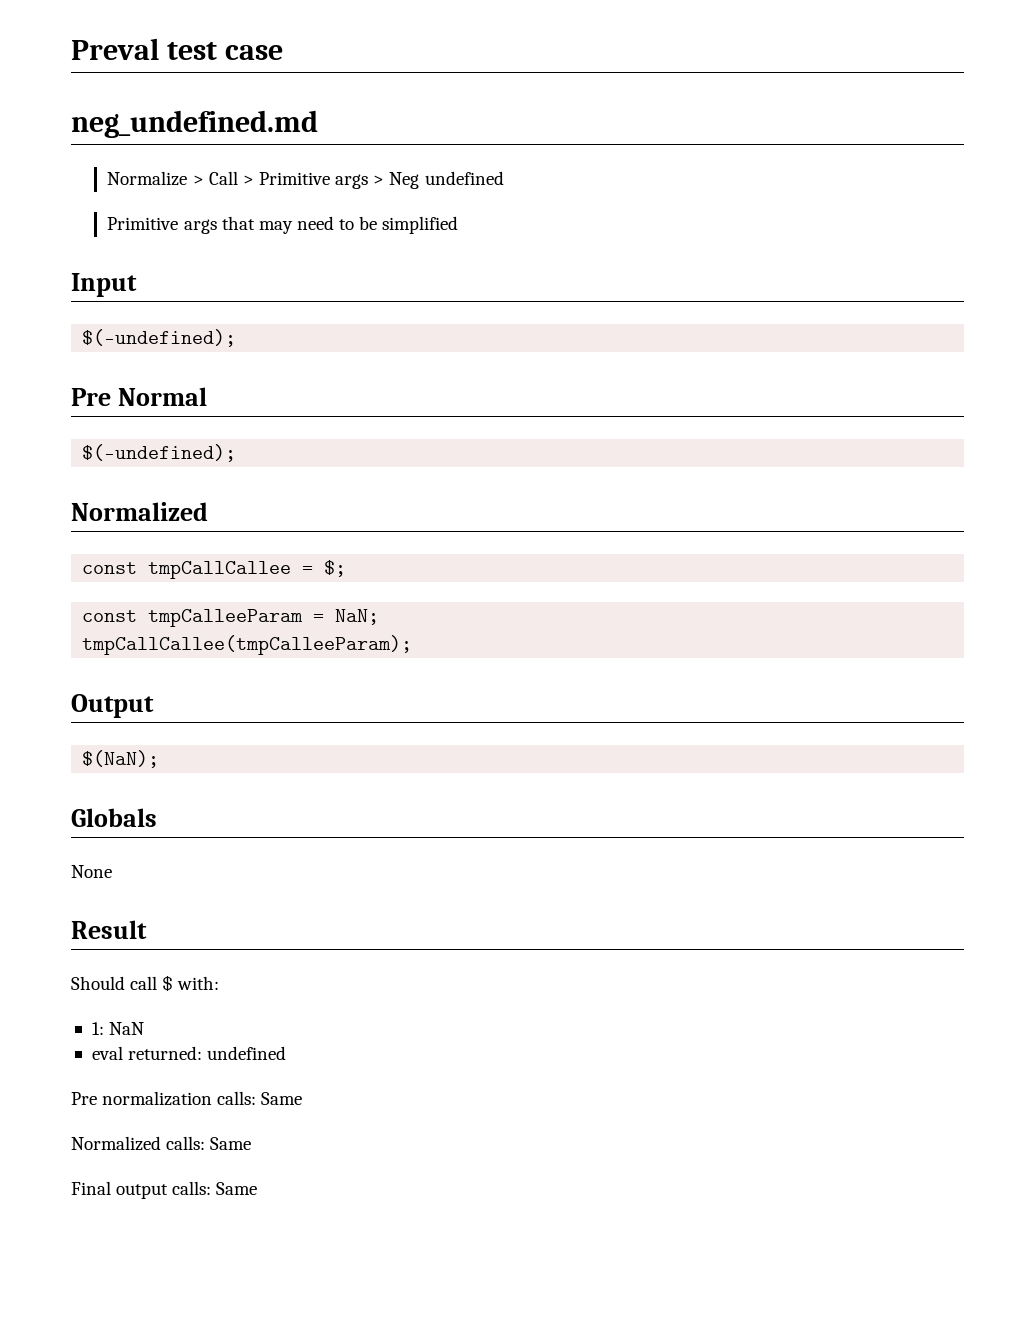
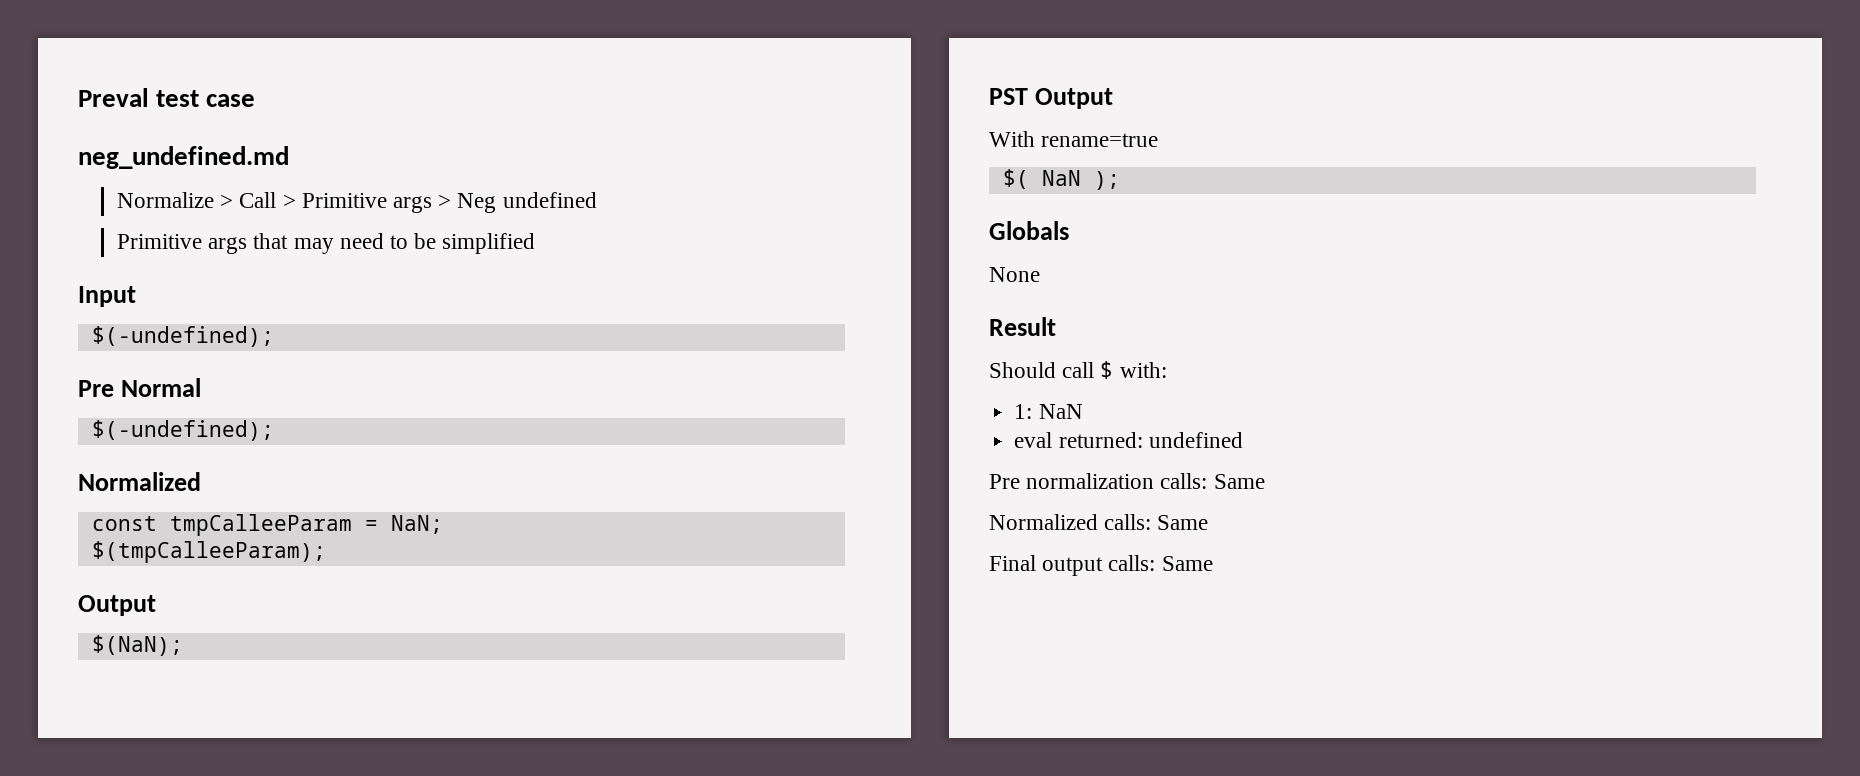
[82,560,347,579] // const tmpCallCallee = $; -> (201, 481) none
[82,635,413,655] tmpCallCallee(tmpCalleeParam); -> [91,541,326,563] $(tmpCalleeParam);
(160, 759) none -> [989,88,1113,109] [989,131,1159,147] [1002,169,1120,190] // PST Output // With rename=true // $( NaN );

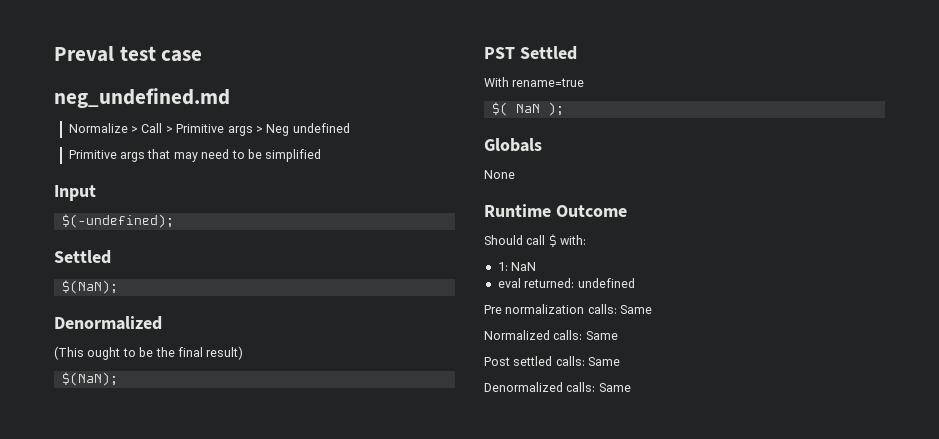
[78,378,201,397] [91,420,274,441] [78,472,201,491] [91,514,443,536] [91,541,326,563] [78,595,156,616] Pre Normal // $(-undefined); // Normalized // const tmpCalleeParam = NaN; // $(tmpCalleeParam); // Output -> [54,250,111,264] [61,280,118,294] [54,316,162,330] [54,346,244,360] Settled // $(NaN); // Denormalized // (This ought to be the final result)
[1034,88,1113,109] Output -> [519,46,577,60] Settled
[989,317,1056,336] Result -> [484,204,627,217] Runtime Outcome
[989,555,1213,576] Final output calls: Same -> [484,356,621,366] [484,382,631,392] Post settled calls: Same // Denormalized calls: Same

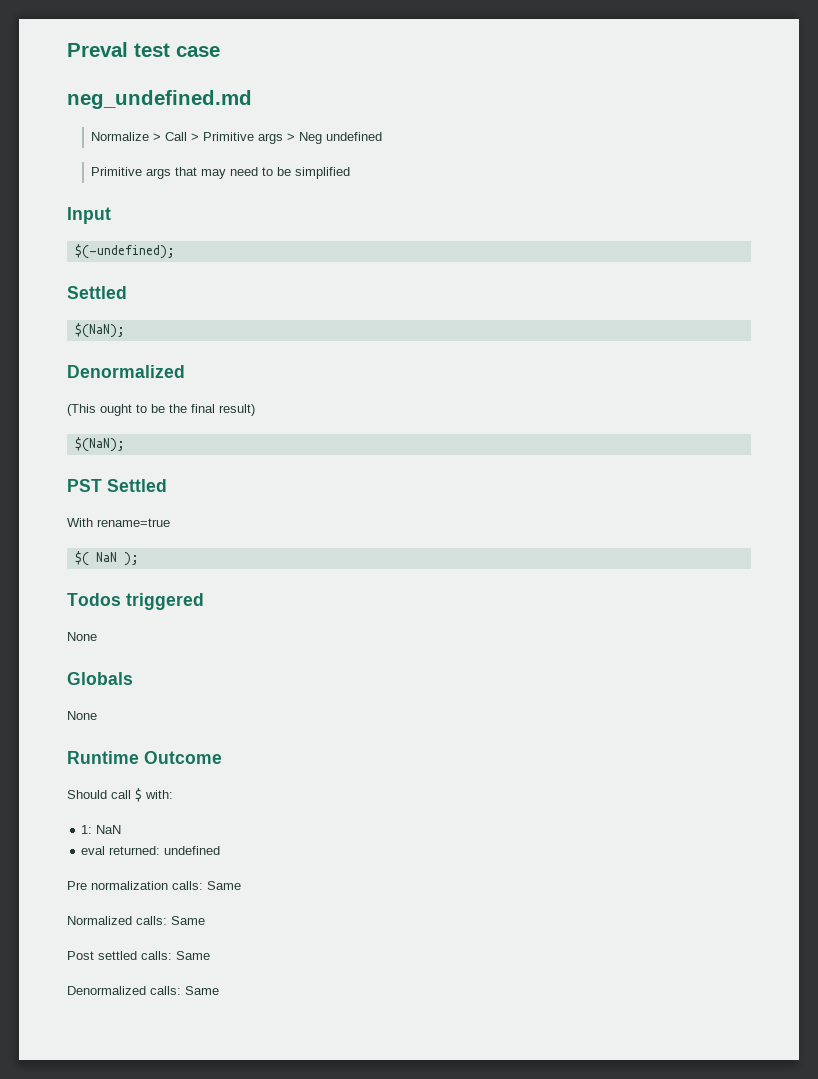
(564, 109) none -> [67,593,204,610] [67,632,97,641] // Todos triggered // None

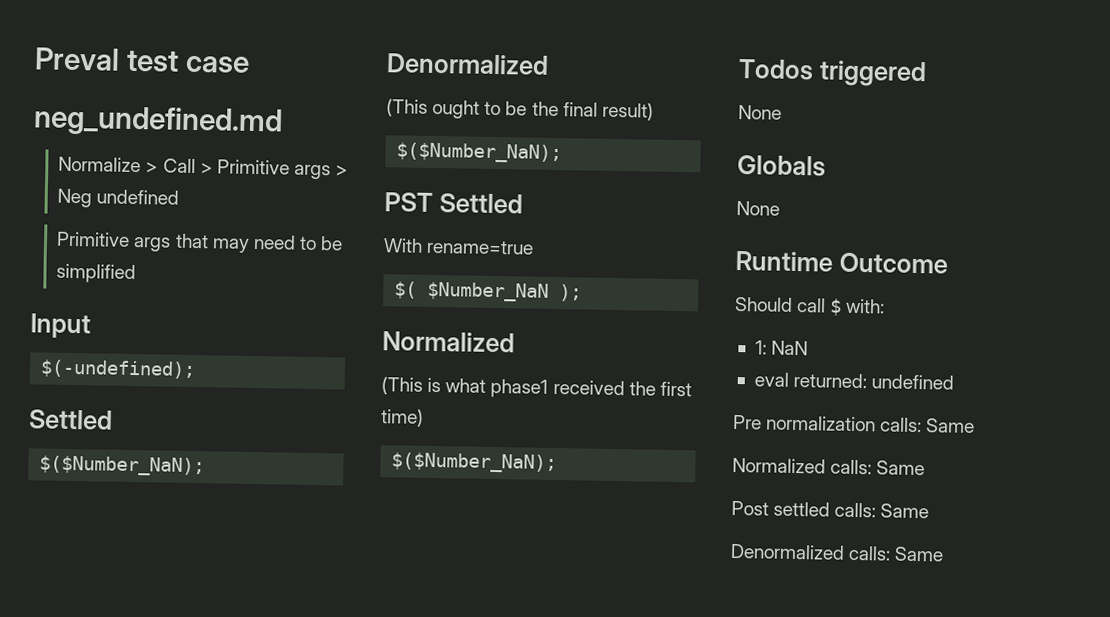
[74,323,125,338] $(NaN); -> [39,455,206,477] $($Number_NaN);
[74,437,125,452] $(NaN); -> [396,142,563,164] $($Number_NaN);
[95,552,117,562] NaN -> [427,281,550,302] $Number_NaN
(139, 559) none -> [382,331,515,353] [381,376,692,398] [381,408,424,427] [391,452,558,474] // Normalized // (This is what phase1 received the first time) // $($Number_NaN);

